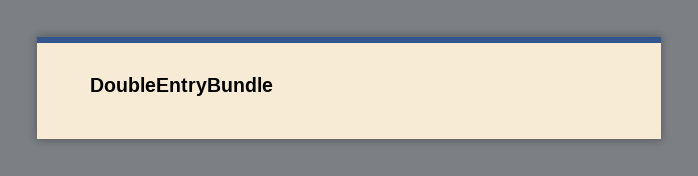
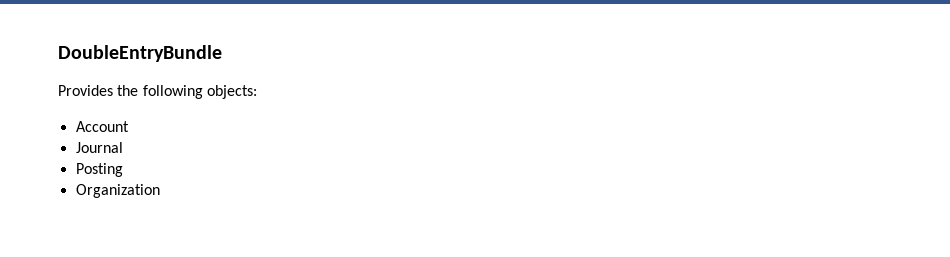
(273, 86) none -> [58,85,257,99] [75,121,129,132] [75,142,123,153] [75,163,123,177] [75,184,160,198] // Provides the following objects: // Account // Journal // Posting // Organization

